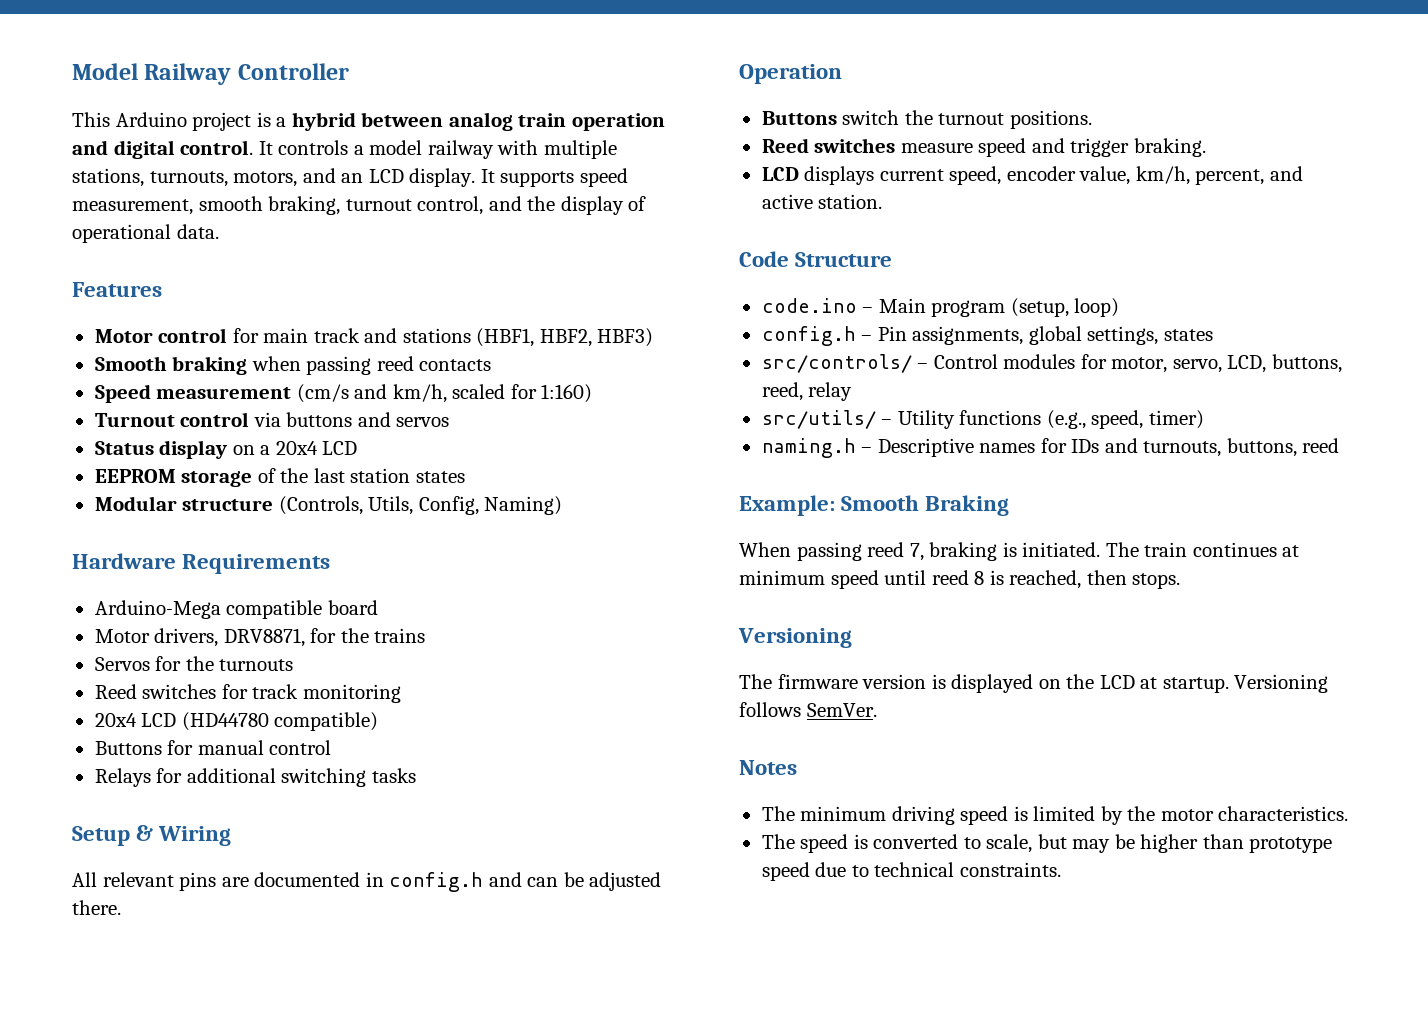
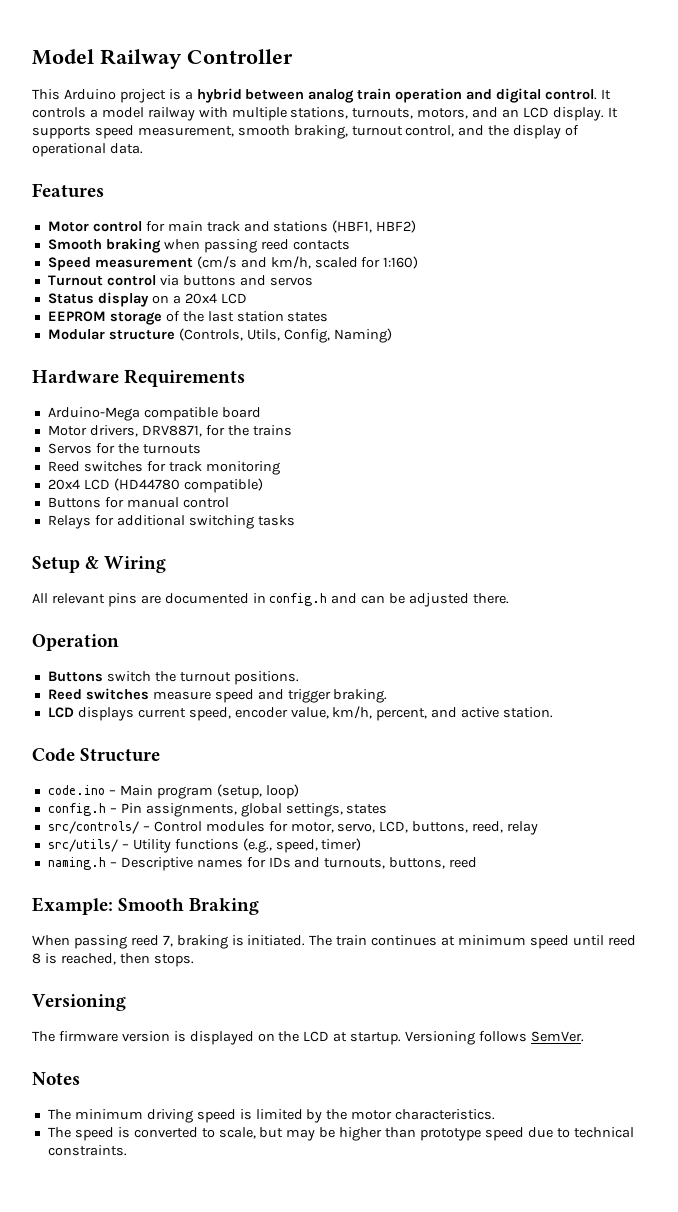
[539,328,654,347] HBF2, HBF3) -> [376,220,417,233] HBF2)

